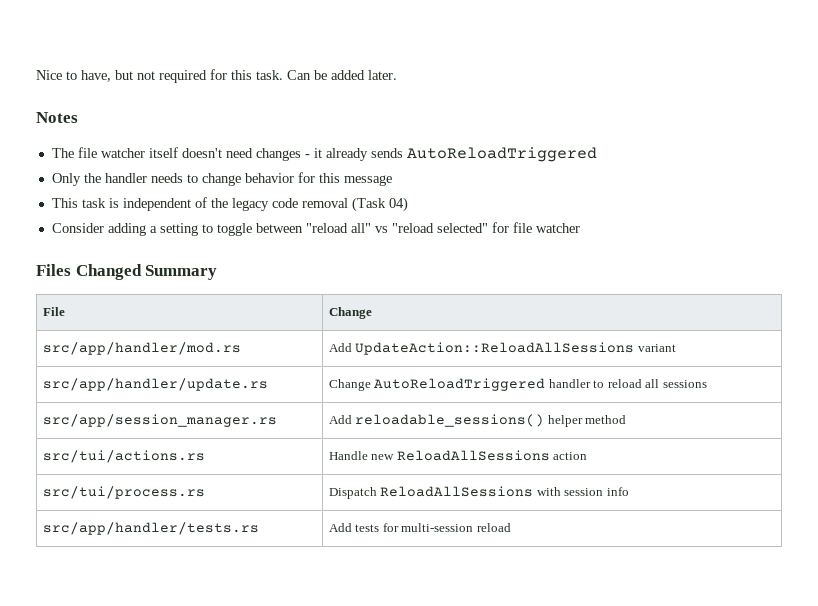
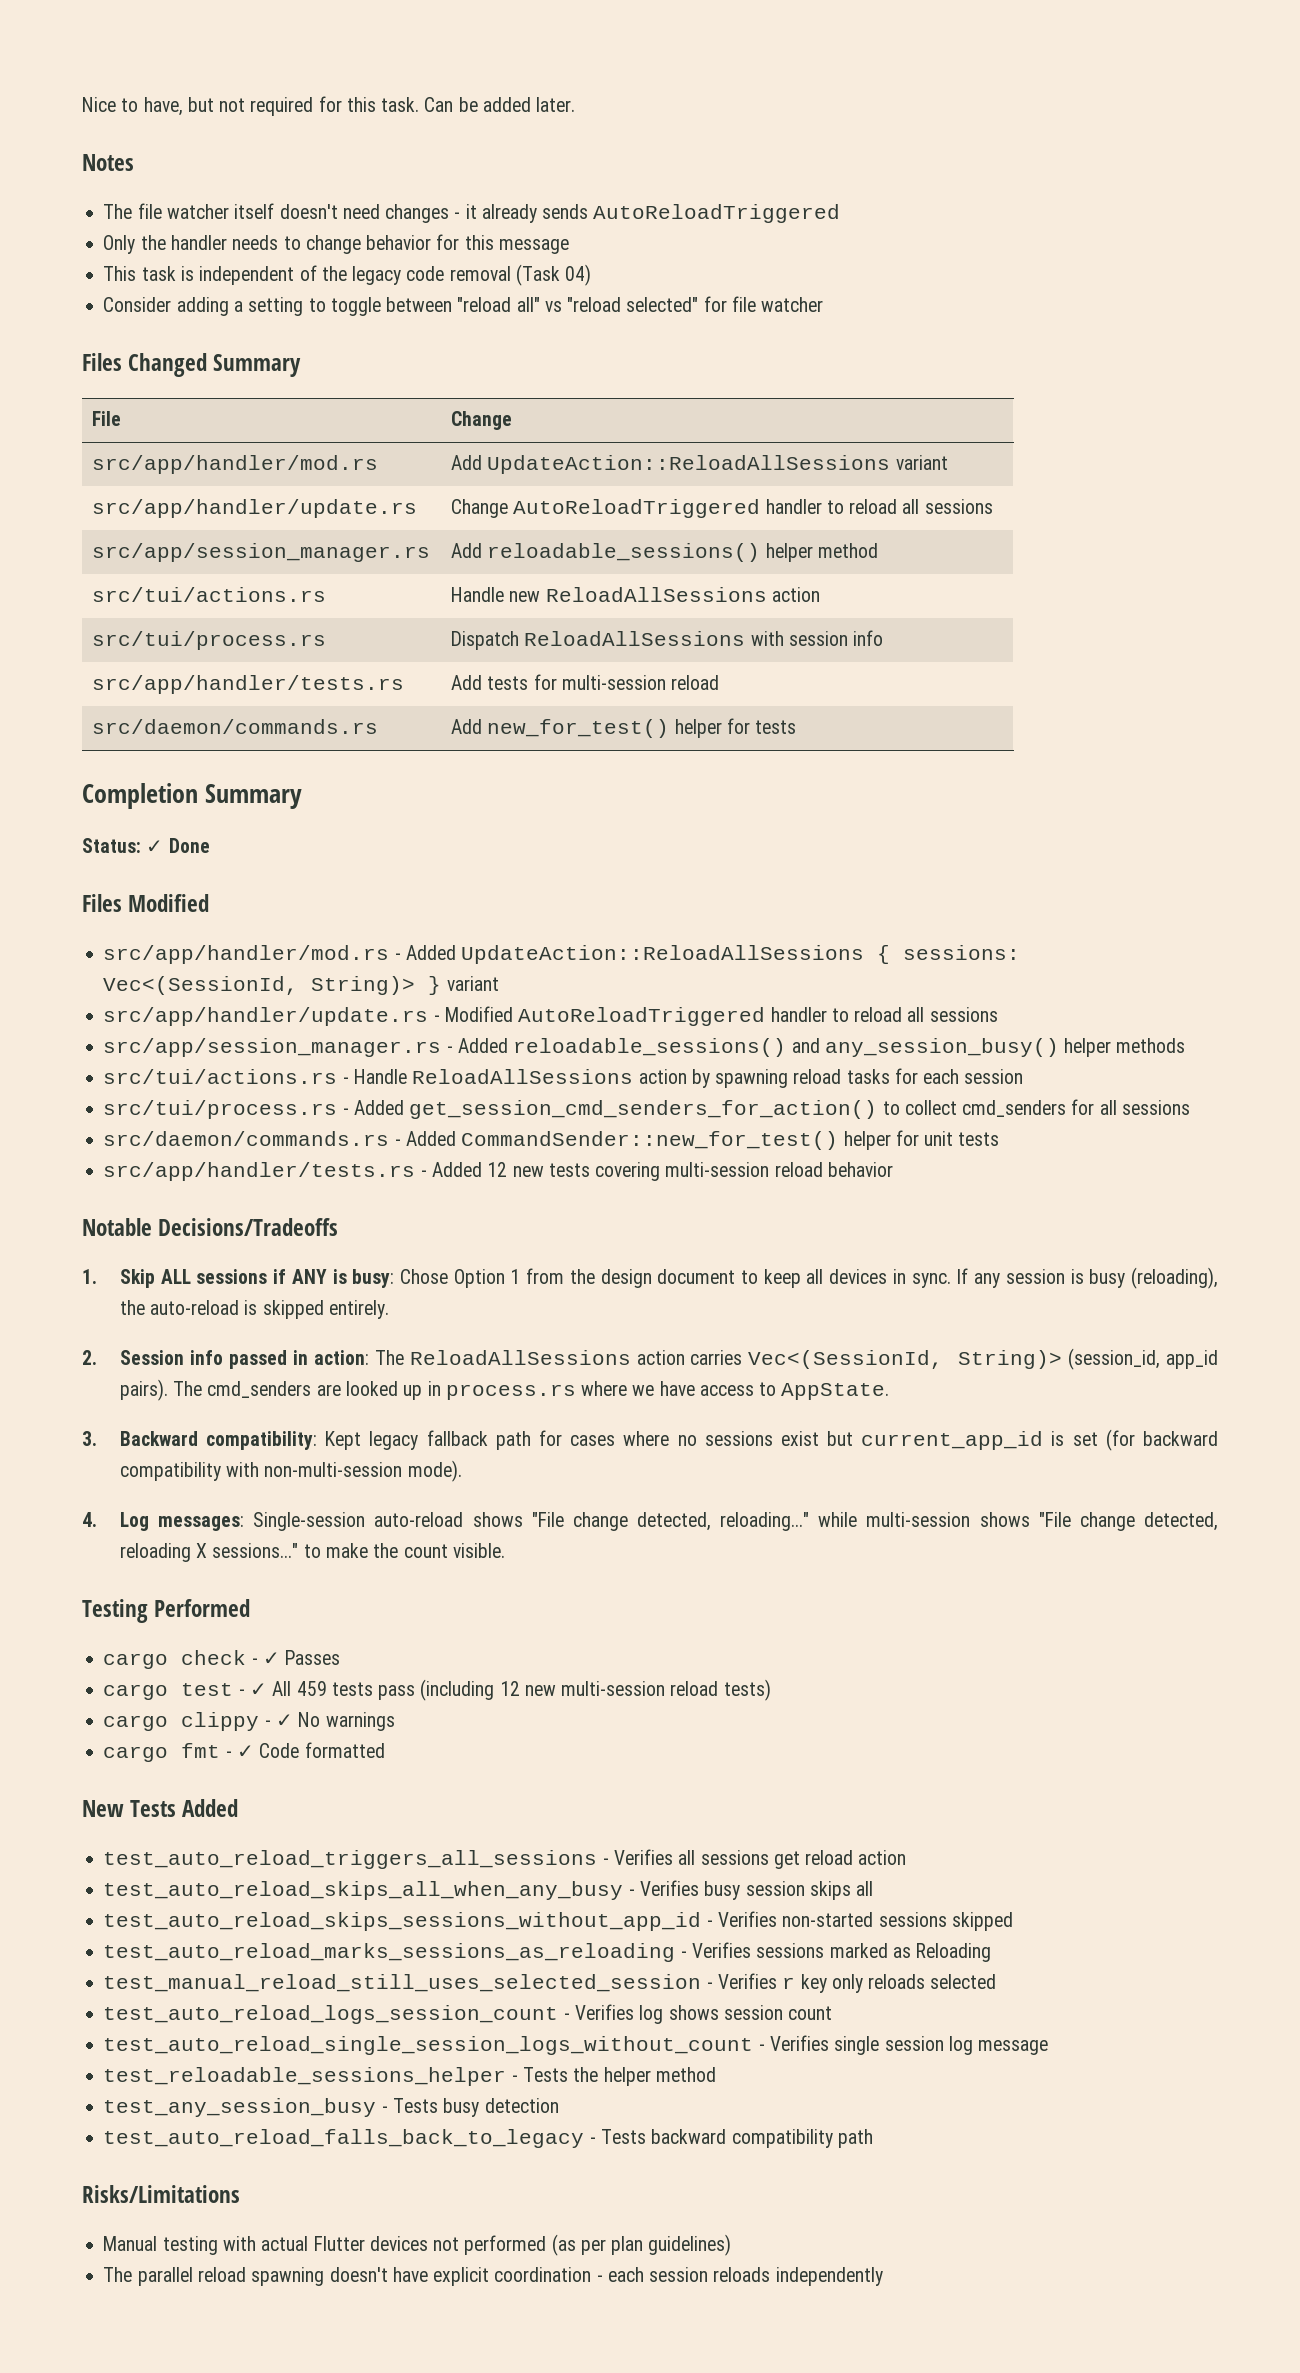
(511, 527) none -> [92,719,379,734] [451,718,797,738] [82,783,303,809] [82,838,210,853] [82,894,210,912] [103,945,1021,964] [103,976,499,995] [103,1006,998,1026] [103,1038,1186,1057] [103,1068,1024,1088] [103,1099,1190,1119] [103,1130,1000,1150] [103,1162,893,1181] [82,1218,339,1236] [82,1267,1219,1289] [119,1300,389,1319] [82,1348,1218,1370] [119,1379,890,1401] [82,1429,1218,1451] [119,1460,462,1482] [82,1512,1218,1531] [119,1543,505,1562] [82,1599,251,1623] [103,1650,341,1669] [103,1679,771,1701] [103,1712,395,1731] [103,1742,385,1762] [82,1799,239,1817] [103,1849,907,1869] [103,1880,874,1900] [103,1911,1013,1931] [103,1942,992,1962] [103,1973,997,1993] [103,2004,833,2024] [103,2035,1049,2055] [103,2067,716,2086] [103,2098,559,2117] [103,2129,873,2148] [82,2185,240,2203] [103,2234,732,2256] [103,2267,883,2286] // src/daemon/commands.rs | Add new_for_test() helper for tests // Completion Summary // Status: ✓ Done // Files Modified // src/app/handler/mod.rs - Added UpdateAction::ReloadAllSessions { sessions: Vec<(SessionId, String)> } variant // src/app/handler/update.rs - Modified AutoReloadTriggered handler to reload all sessions // src/app/session_manager.rs - Added reloadable_sessions() and any_session_busy() helper methods // src/tui/actions.rs - Handle ReloadAllSessions action by spawning reload tasks for each session // src/tui/process.rs - Added get_session_cmd_senders_for_action() to collect cmd_senders for all sessions // src/daemon/commands.rs - Added CommandSender::new_for_test() helper for unit tests // src/app/handler/tests.rs - Added 12 new tests covering multi-session reload behavior // Notable Decisions/Tradeoffs // 1. Skip ALL sessions if ANY is busy: Chose Option 1 from the design document to keep all devices in sync. If any session is busy (reloading), the auto-reload is skipped entirely. // 2. Session info passed in action: The ReloadAllSessions action carries Vec<(SessionId, String)> (session_id, app_id pairs). The cmd_senders are looked up in process.rs where we have access to AppState. // 3. Backward compatibility: Kept legacy fallback path for cases where no sessions exist but current_app_id is set (for backward compatibility with non-multi-session mode). // 4. Log messages: Single-session auto-reload shows "File change detected, reloading..." while multi-session shows "File change detected, reloading X sessions..." to make the count visible. // Testing Performed // cargo check - ✓ Passes // cargo test - ✓ All 459 tests pass (including 12 new multi-session reload tests) // cargo clippy - ✓ No warnings // cargo fmt - ✓ Code formatted // New Tests Added // test_auto_reload_triggers_all_sessions - Verifies all sessions get reload action // test_auto_reload_skips_all_when_any_busy - Verifies busy session skips all // test_auto_reload_skips_sessions_without_app_id - Verifies non-started sessions skipped // test_auto_reload_marks_sessions_as_reloading - Verifies sessions marked as Reloading // test_manual_reload_still_uses_selected_session - Verifies r key only reloads selected // test_auto_reload_logs_session_count - Verifies log shows session count // test_auto_reload_single_session_logs_without_count - Verifies single session log message // test_reloadable_sessions_helper - Tests the helper method // test_any_session_busy - Tests busy detection // test_auto_reload_falls_back_to_legacy - Tests backward compatibility path // Risks/Limitations // Manual testing with actual Flutter devices not performed (as per plan guidelines) // The parallel reload spawning doesn't have explicit coordination - each session reloads independently

